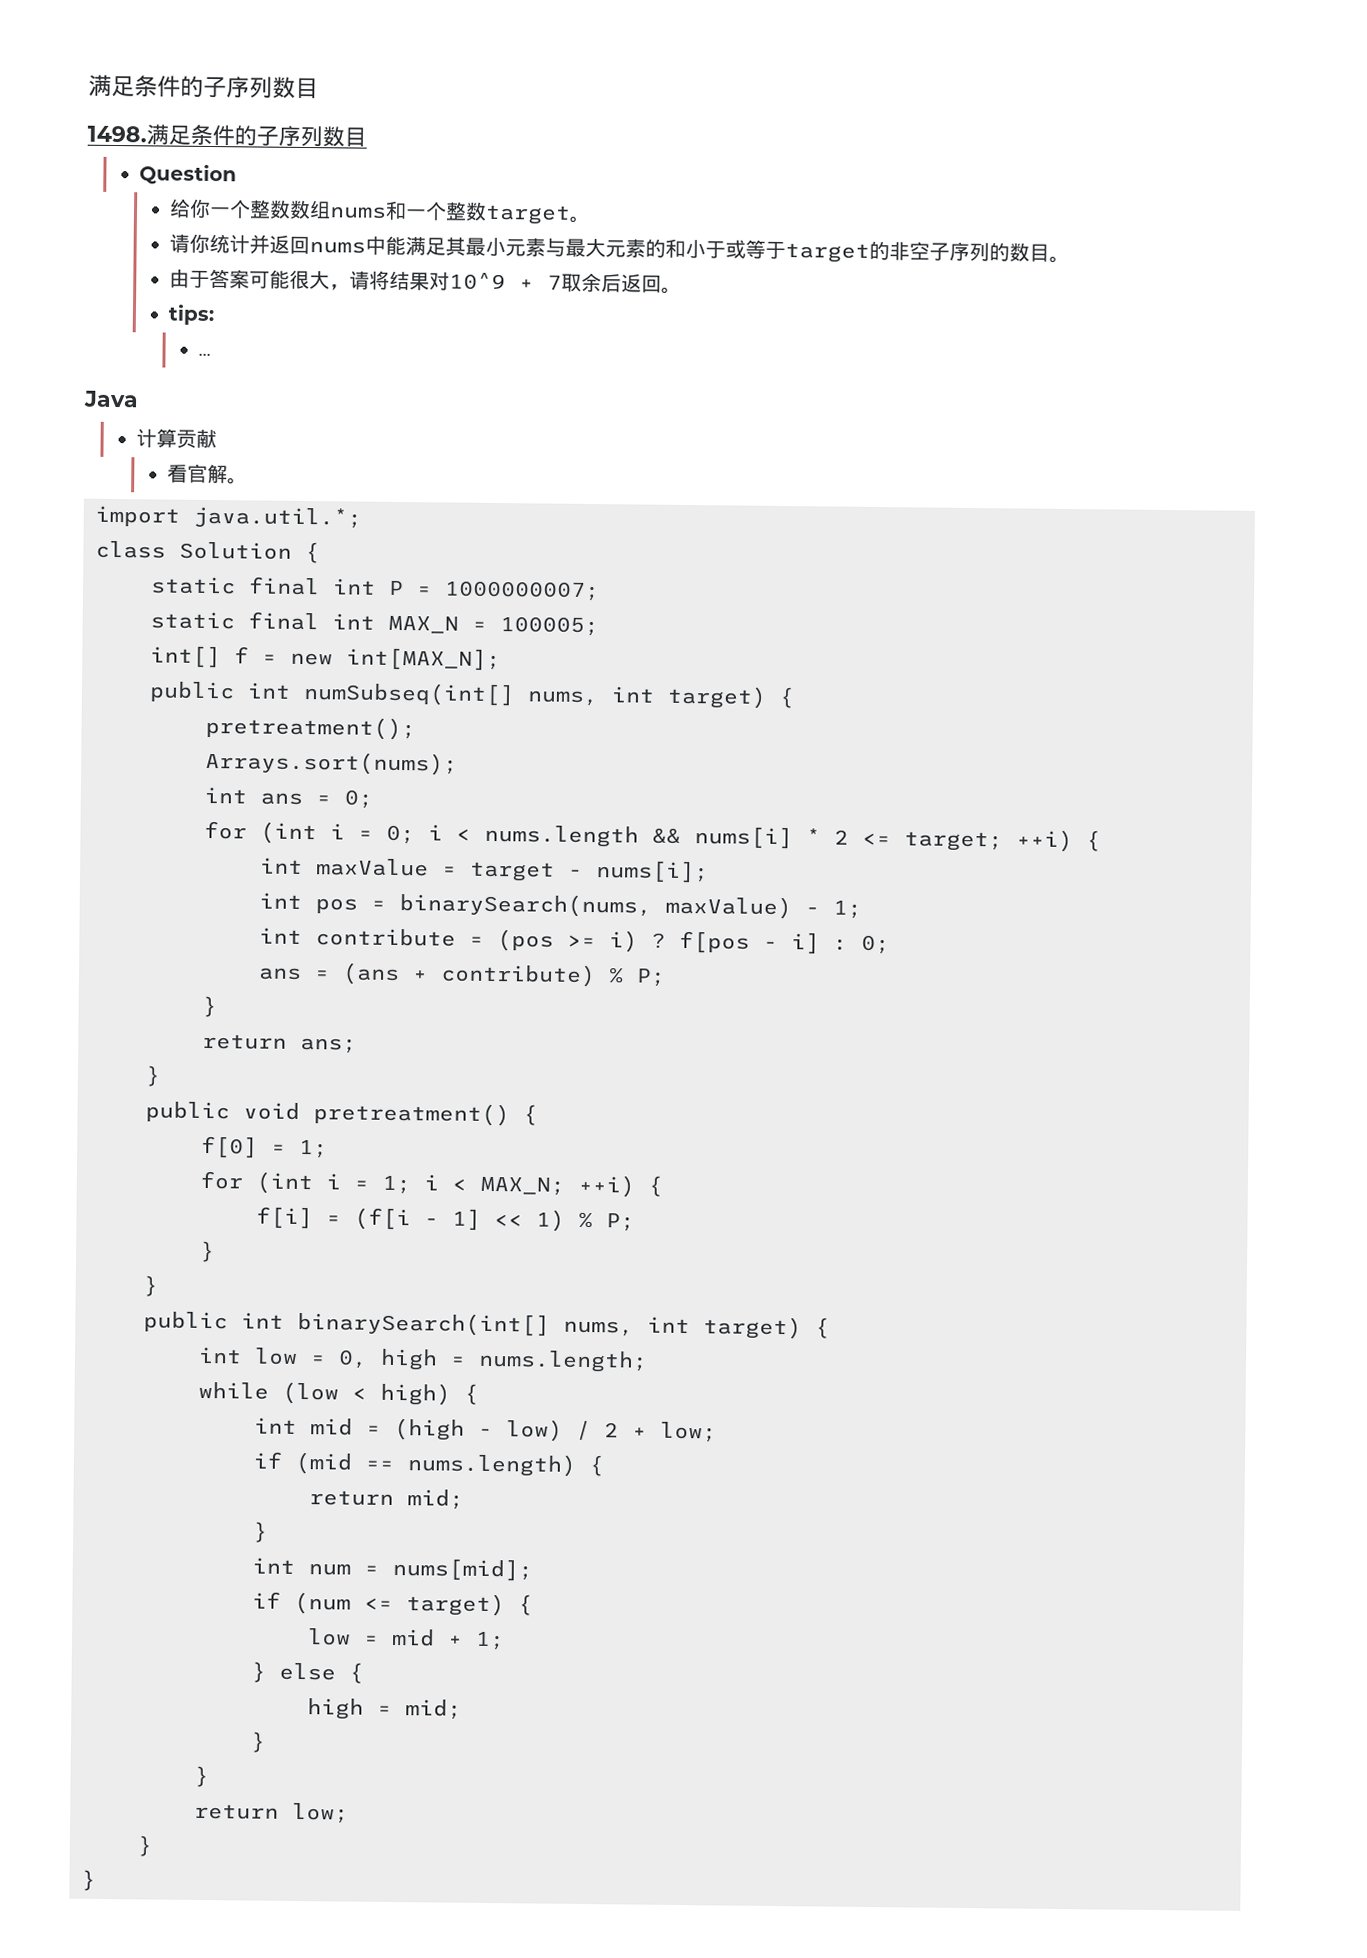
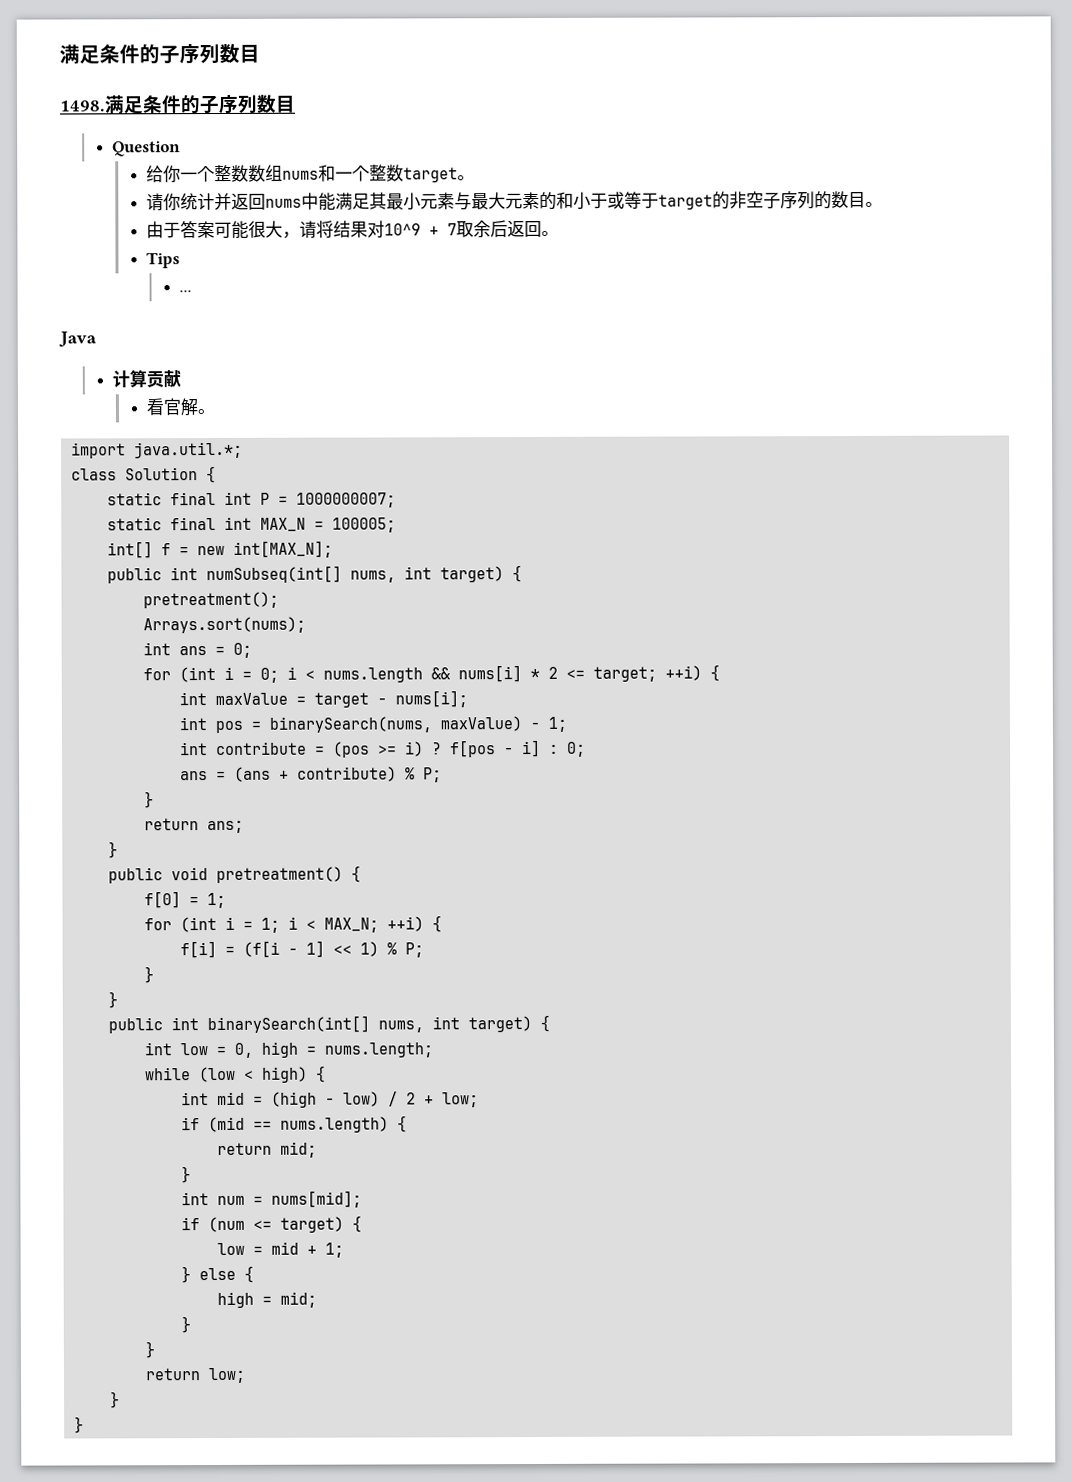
[167,304,215,326] tips: -> [145,252,180,269] Tips

